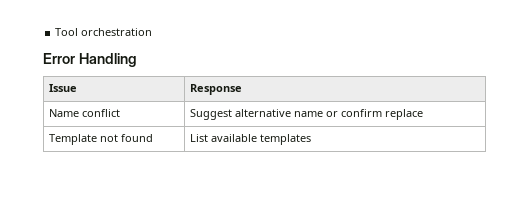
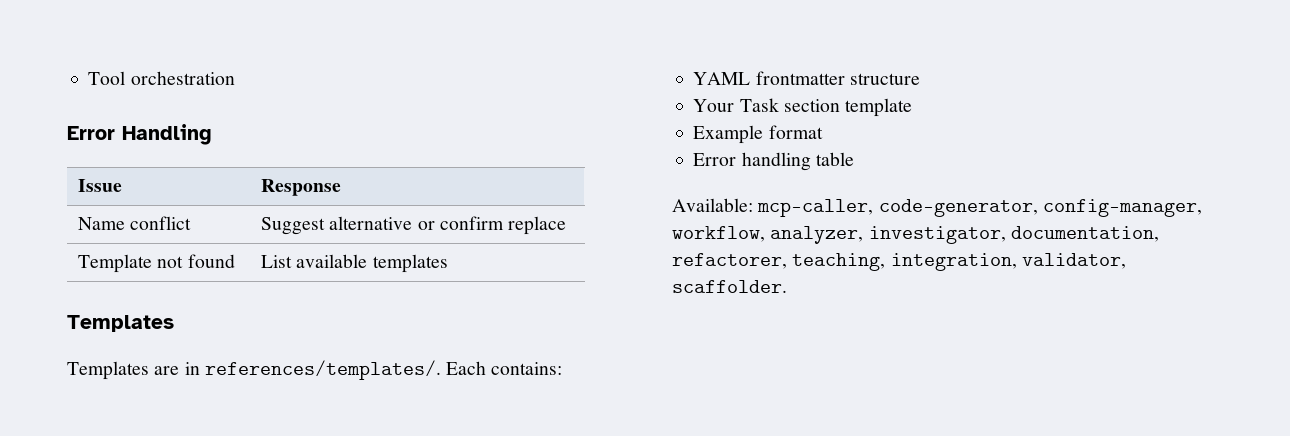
[293,111,323,117] name -> (413, 223) none
(311, 139) none -> [67,315,174,332] [67,360,563,380] [693,71,920,85] [693,98,913,117] [693,125,823,144] [693,152,854,171] [672,198,1202,217] [672,226,1159,244] [672,253,1126,271] [672,280,787,293] // Templates // Templates are in references/templates/. Each contains: // YAML frontmatter structure // Your Task section template // Example format // Error handling table // Available: mcp-caller, code-generator, config-manager, workflow, analyzer, investigator, documentation, refactorer, teaching, integration, validator, scaffolder.

